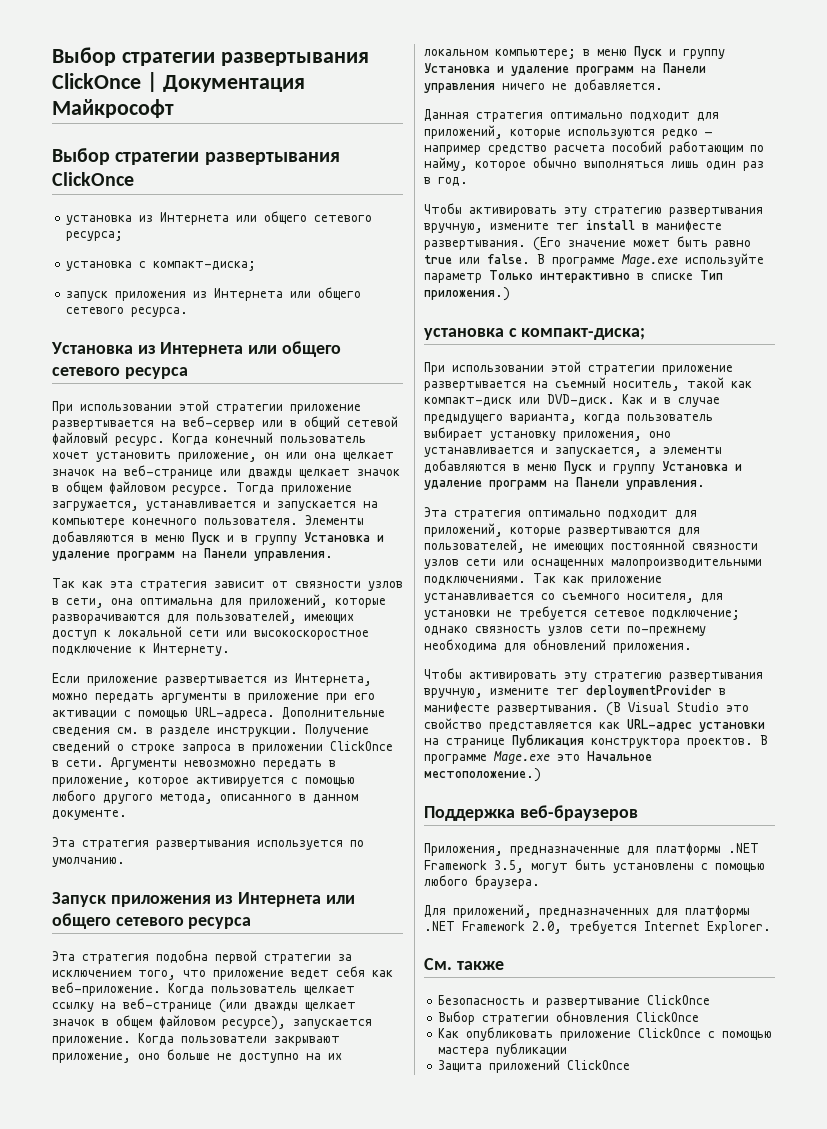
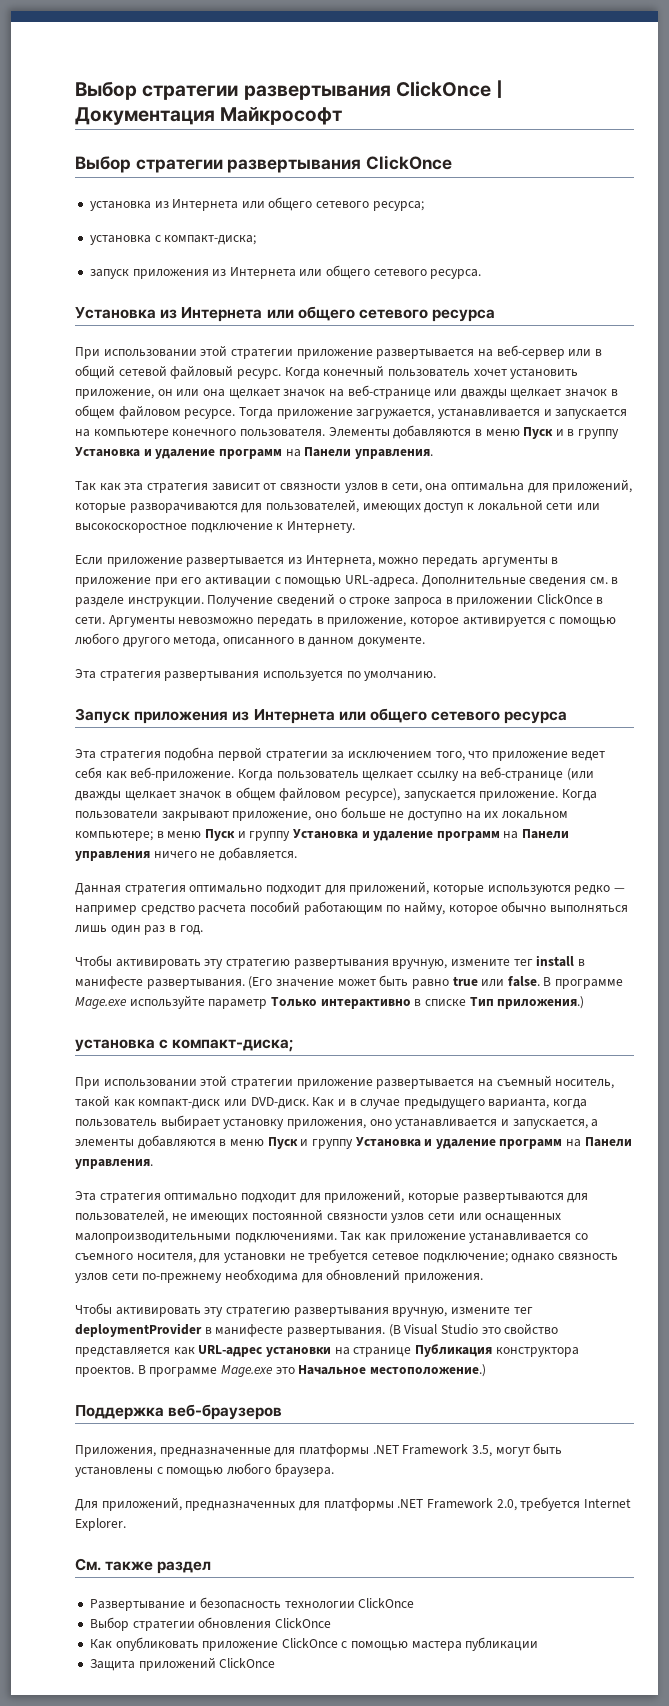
[438,995,641,1008] // Безопасность и развертывание -> [157,1561,212,1574] [89,1597,355,1611] раздел // Развертывание и безопасность технологии

